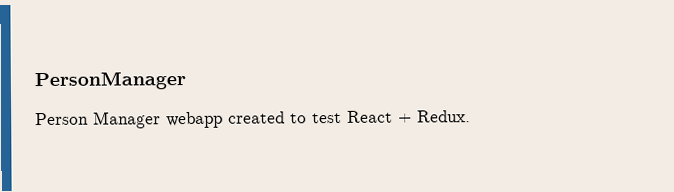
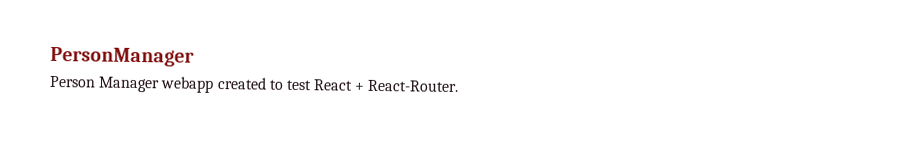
[417,110,471,123] Redux. -> [367,79,460,93] React-Router.

